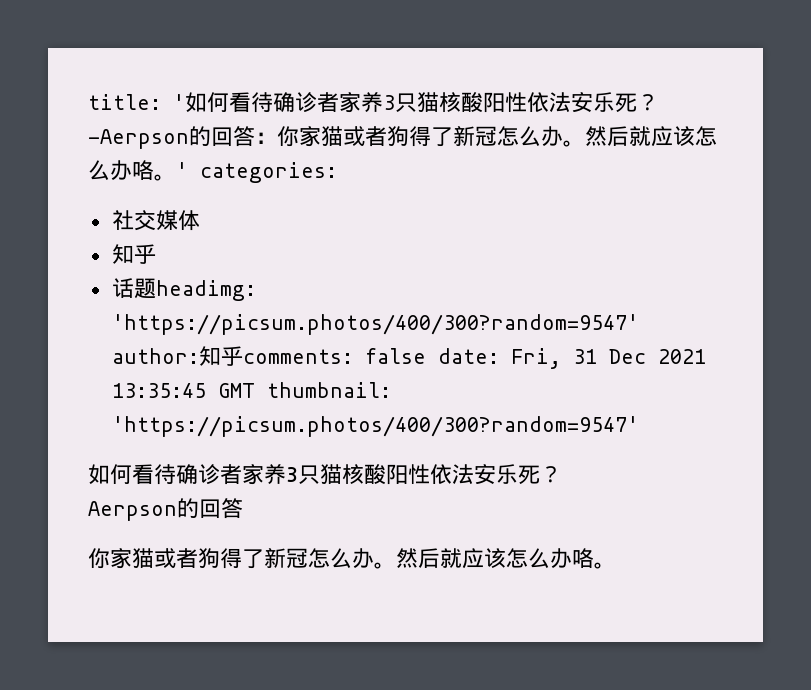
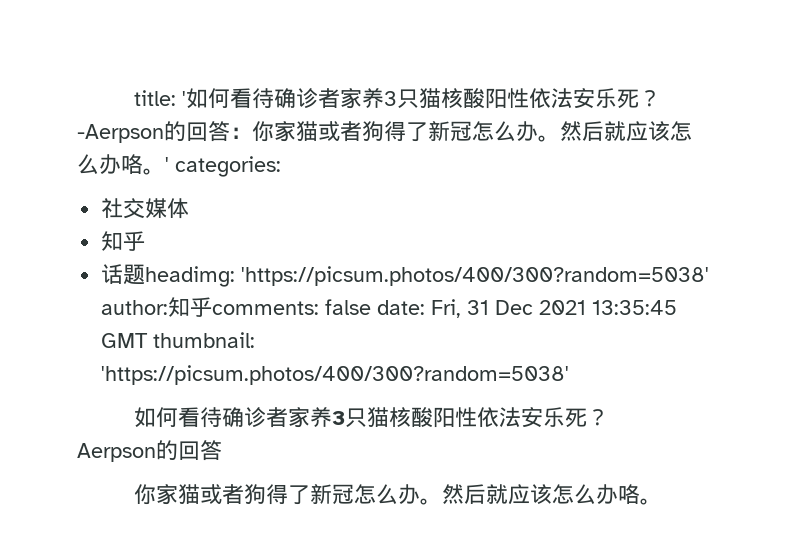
[111,314,639,335] 'https://picsum.photos/400/300?random=9547' -> [241,266,710,286] 'https://picsum.photos/400/300?random=5038'
[111,416,639,437] 'https://picsum.photos/400/300?random=9547' -> [101,365,570,385] 'https://picsum.photos/400/300?random=5038'

